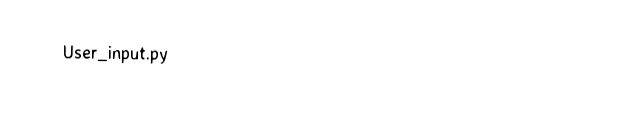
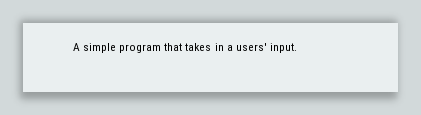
[62,45,169,64] User_input.py -> [73,43,297,53] A simple program that takes in a users' input.

